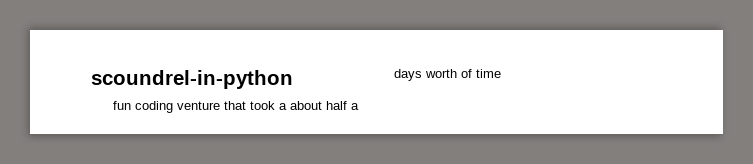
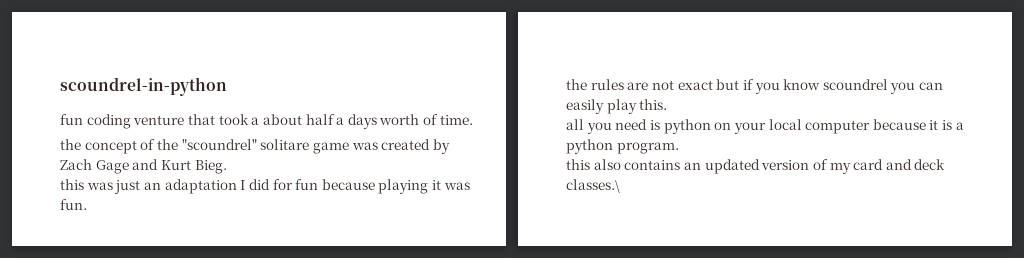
[476,69,501,78] time -> [439,115,473,125] [60,139,450,154] [60,159,227,174] [60,179,470,194] [60,199,87,210] [566,79,944,94] [566,99,668,114] [566,119,964,134] [566,139,679,154] [566,159,946,174] [566,179,620,193] time. // the concept of the "scoundrel" solitare game was created by Zach Gage and Kurt Bieg. // this was just an adaptation I did for fun because playing it was fun. // the rules are not exact but if you know scoundrel you can easily play this. // all you need is python on your local computer because it is a python program. // this also contains an updated version of my card and deck classes.\

